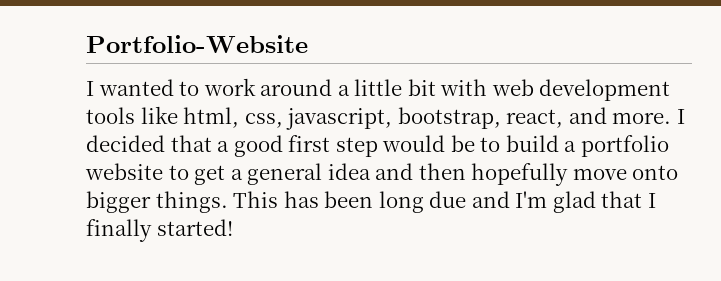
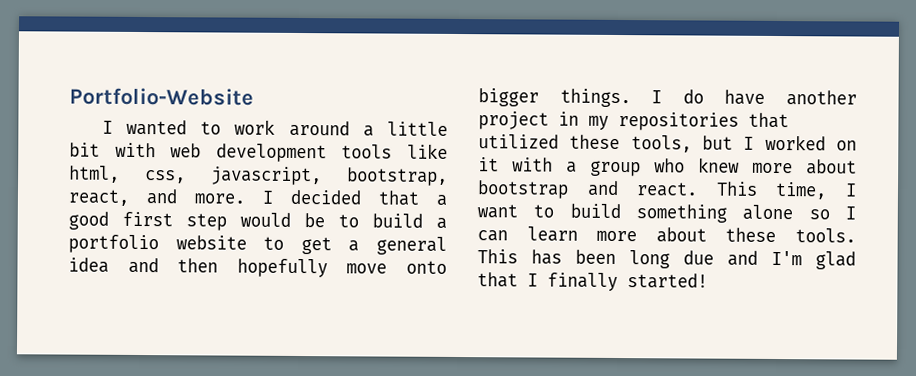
(228, 202) none -> [651,89,857,106] [478,111,789,131] [478,134,857,153] [478,157,857,177] [477,180,857,200] [477,203,856,223] [477,226,856,243] I do have another project in my repositories that utilized these tools, but I worked on it with a group who knew more about bootstrap and react. This time, I want to build something alone so I can learn more about these tools.

